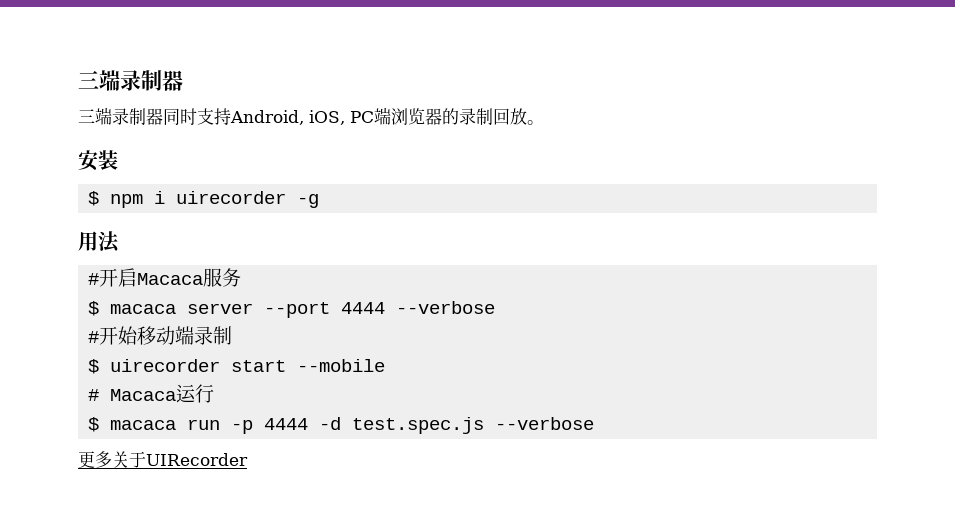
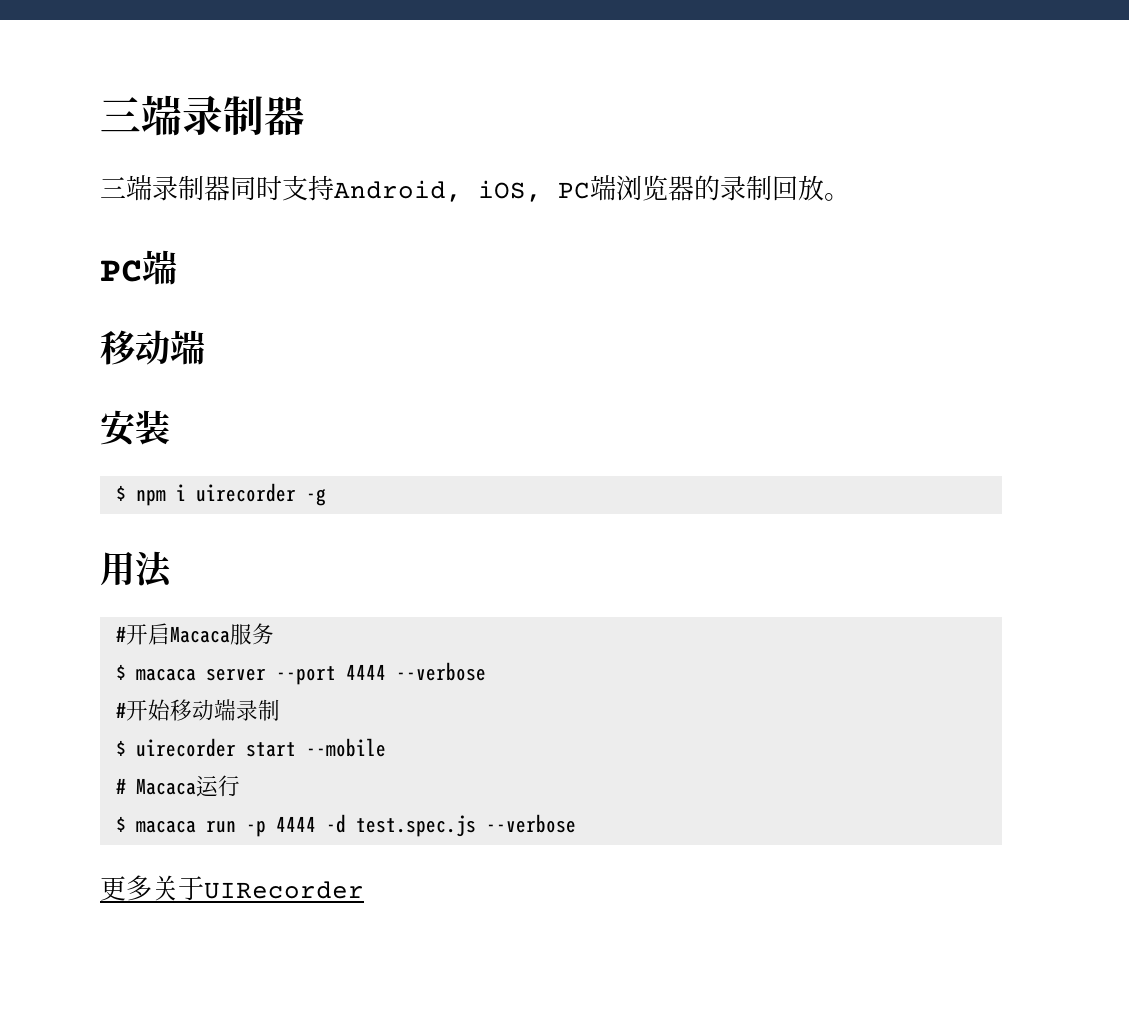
(544, 122) none -> [100,250,177,285] [100,330,205,365] // PC端 // 移动端

